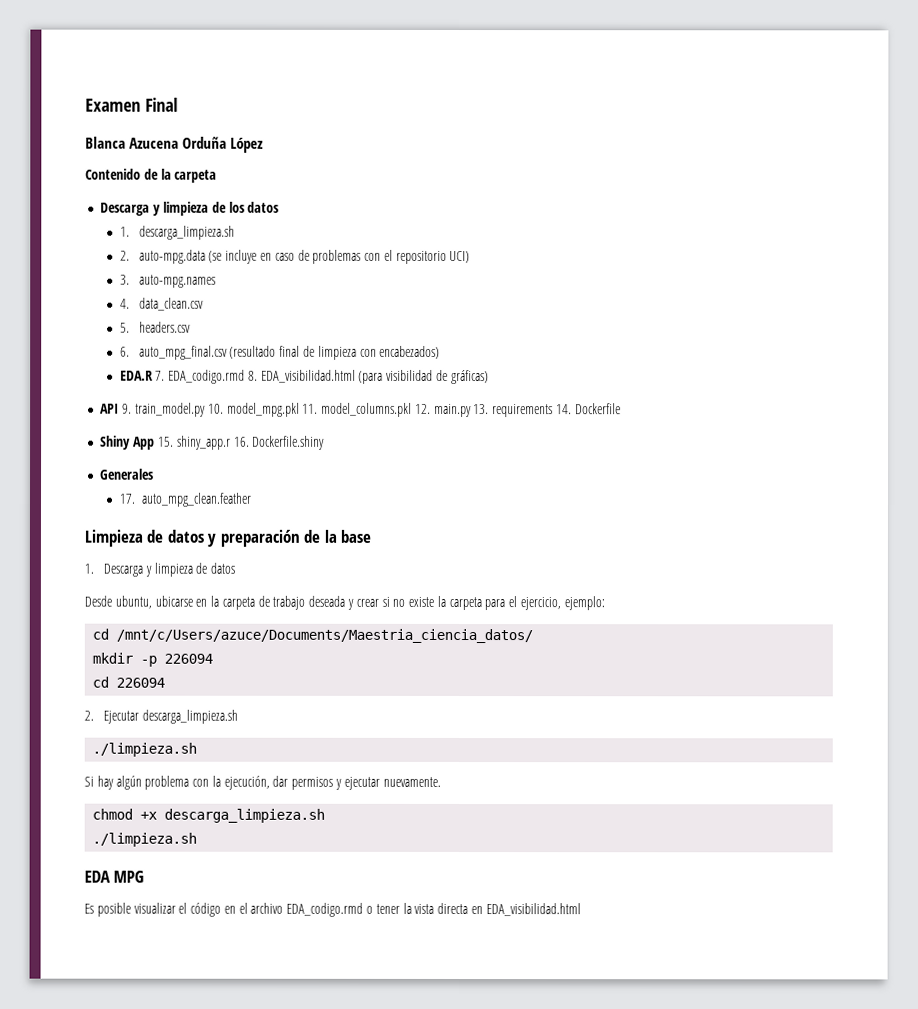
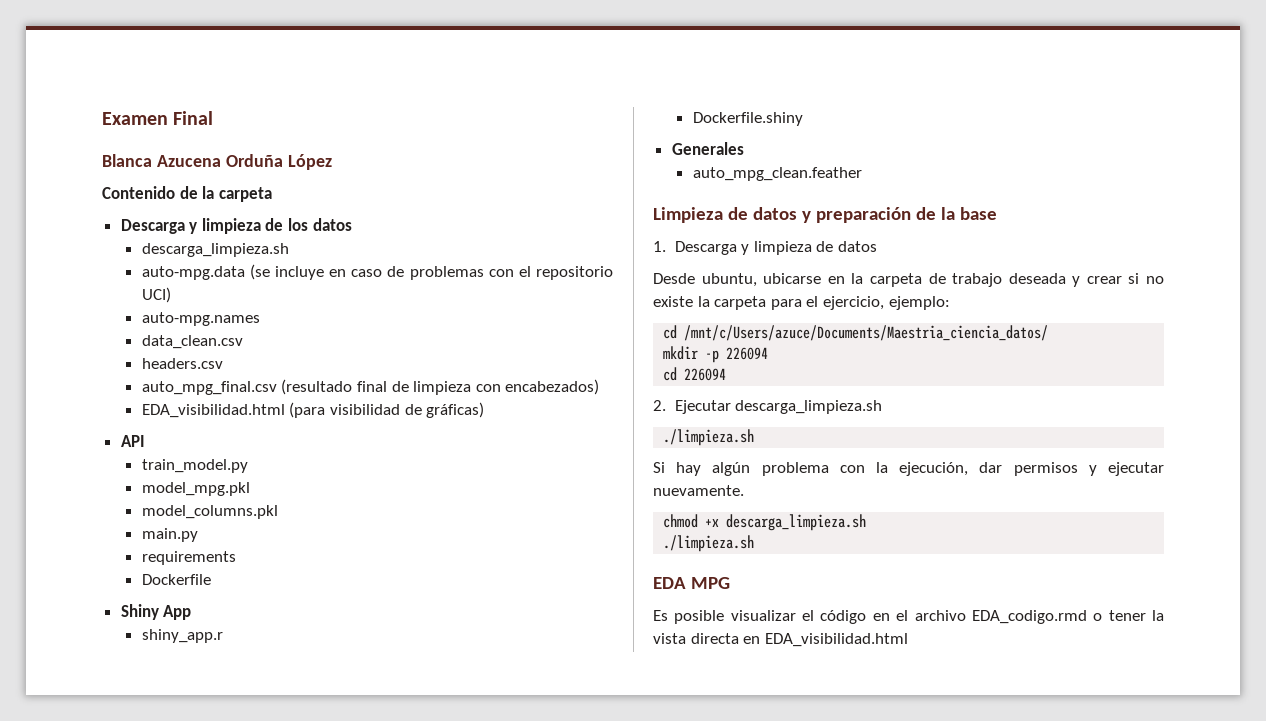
[119,225,235,240] [119,250,130,261] 1. descarga_limpieza.sh // 2. -> [141,243,289,257] descarga_limpieza.sh //
[119,274,130,285] 3. -> (171, 295) none
[119,298,130,309] 4. -> (260, 319) none
[119,322,130,333] 5. -> (243, 342) none
[119,346,130,357] 6. -> (223, 363) none
[119,369,258,384] EDA.R 7. EDA_codigo.rmd 8. -> (600, 387) none
[122,403,133,414] 9. -> (145, 441) //
[207,403,224,414] 10. -> (248, 466) //
[302,403,319,414] 11. -> (250, 489) //
[414,403,431,414] 12. -> (278, 512) //
[473,404,490,415] 13. -> (198, 535) //
[555,404,572,415] 14. -> (236, 558) //
[157,436,174,447] 15. -> (192, 612) //
[233,436,250,447] 16. -> (223, 636) //
[119,493,136,504] 17. -> (744, 148) none

